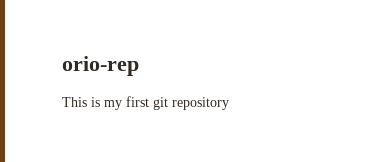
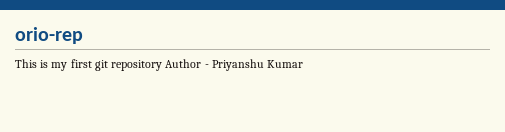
(229, 103) none -> [165,59,304,71] Author - Priyanshu Kumar

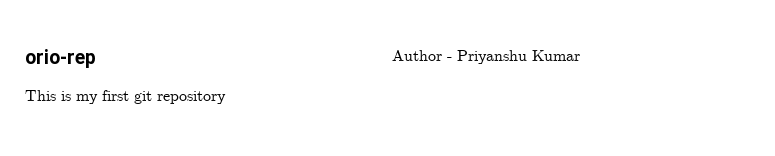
(163, 65) none -> (226, 97) //

